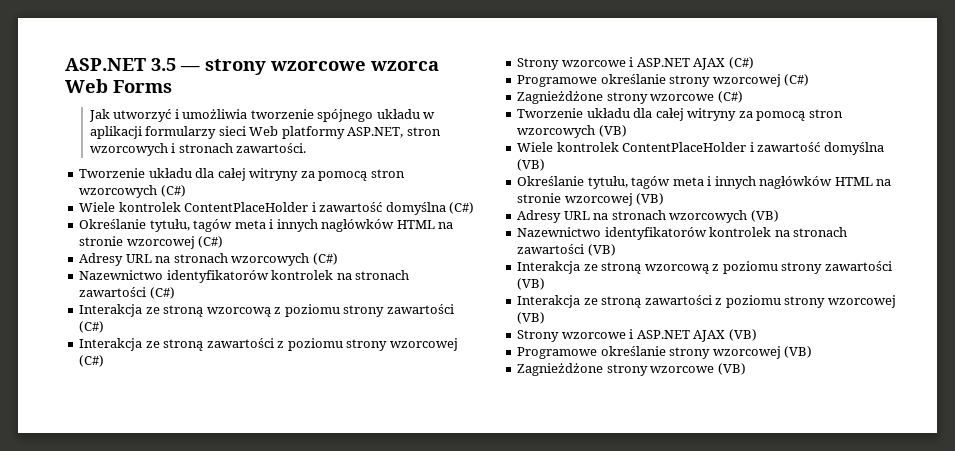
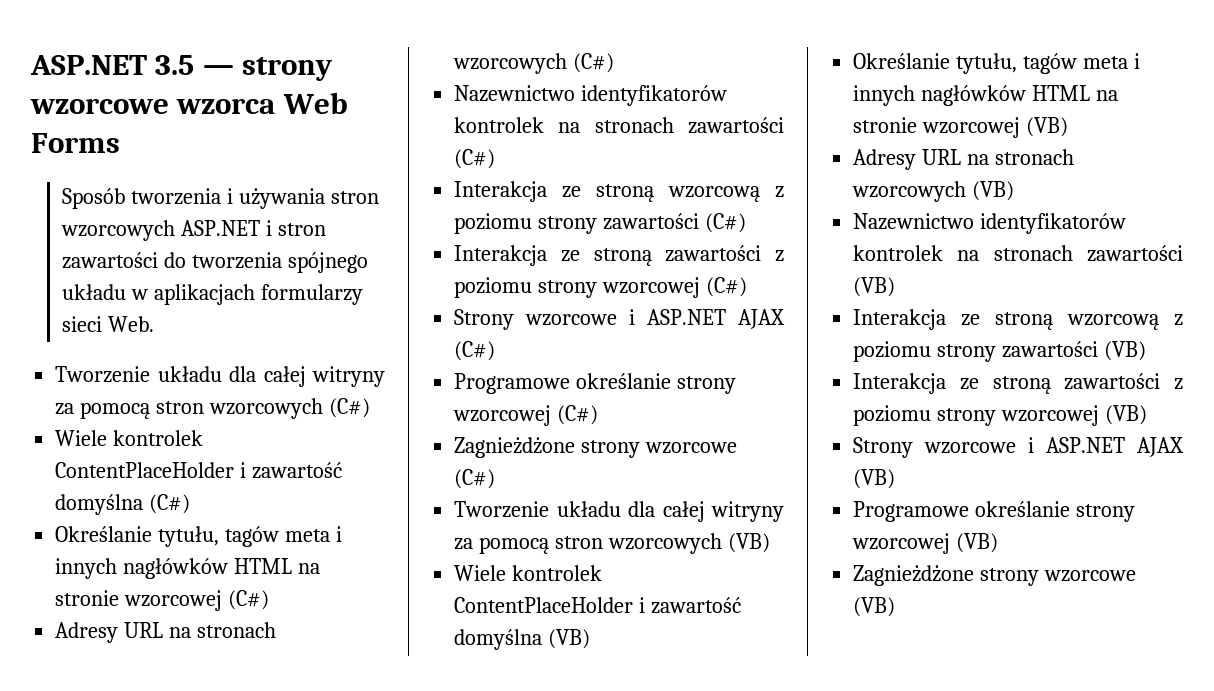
[88,109,314,122] Jak utworzyć i umożliwia tworzenie -> [61,188,379,209] [60,220,326,241] [61,252,282,269] Sposób tworzenia i używania stron wzorcowych ASP.NET i stron zawartości do tworzenia
[89,126,142,139] aplikacji -> [153,284,255,305] aplikacjach
[249,126,441,139] [89,143,307,156] Web platformy ASP.NET, stron wzorcowych i stronach zawartości. -> [107,316,154,332] Web.

